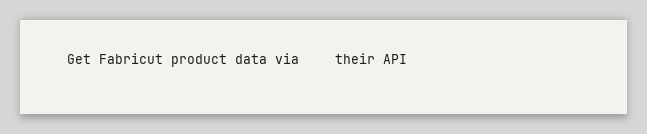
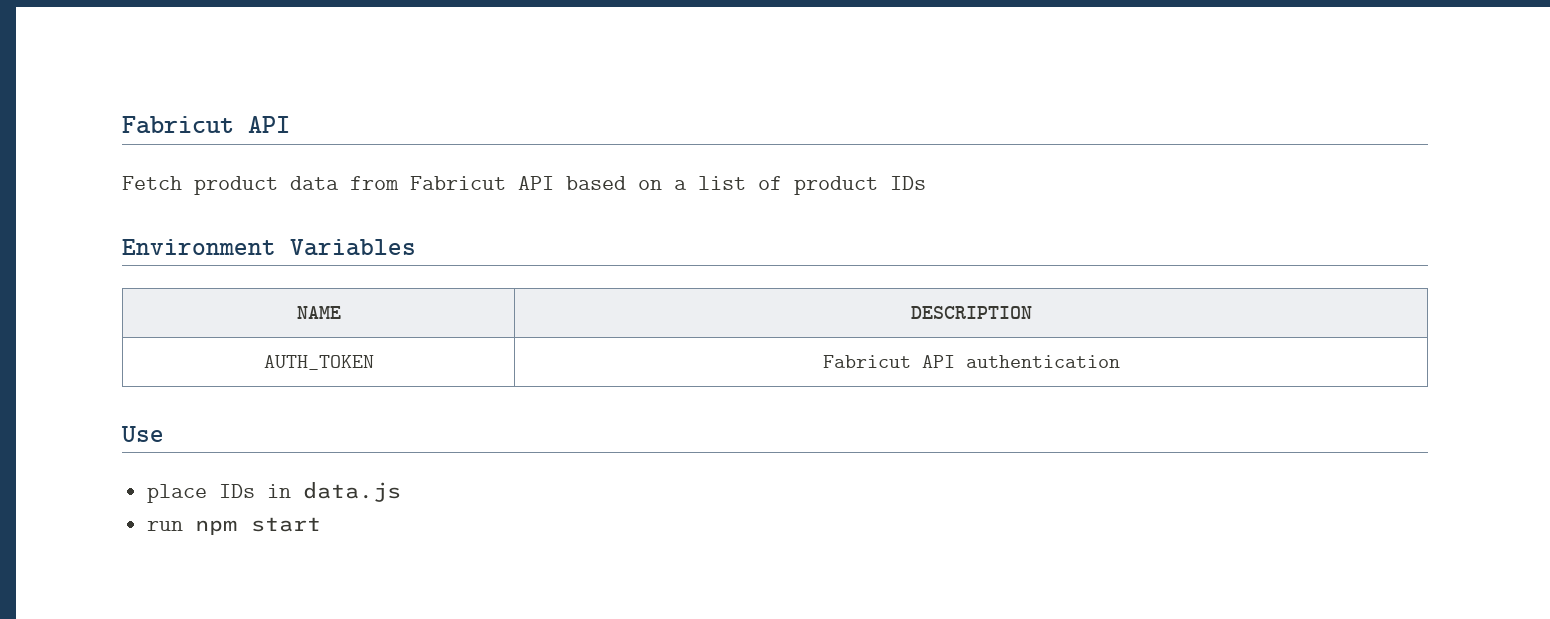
[67,53,407,67] Get Fabricut product data via their API -> [122,116,290,134] [122,176,926,195] [122,239,416,256] [296,306,341,319] [910,306,1032,319] [263,355,374,370] [822,355,1120,368] [121,426,164,442] [147,482,402,503] [147,517,322,535] Fabricut API // Fetch product data from Fabricut API based on a list of product IDs // Environment Variables // NAME | DESCRIPTION // AUTH_TOKEN | Fabricut API authentication // Use // place IDs in data.js // run npm start

